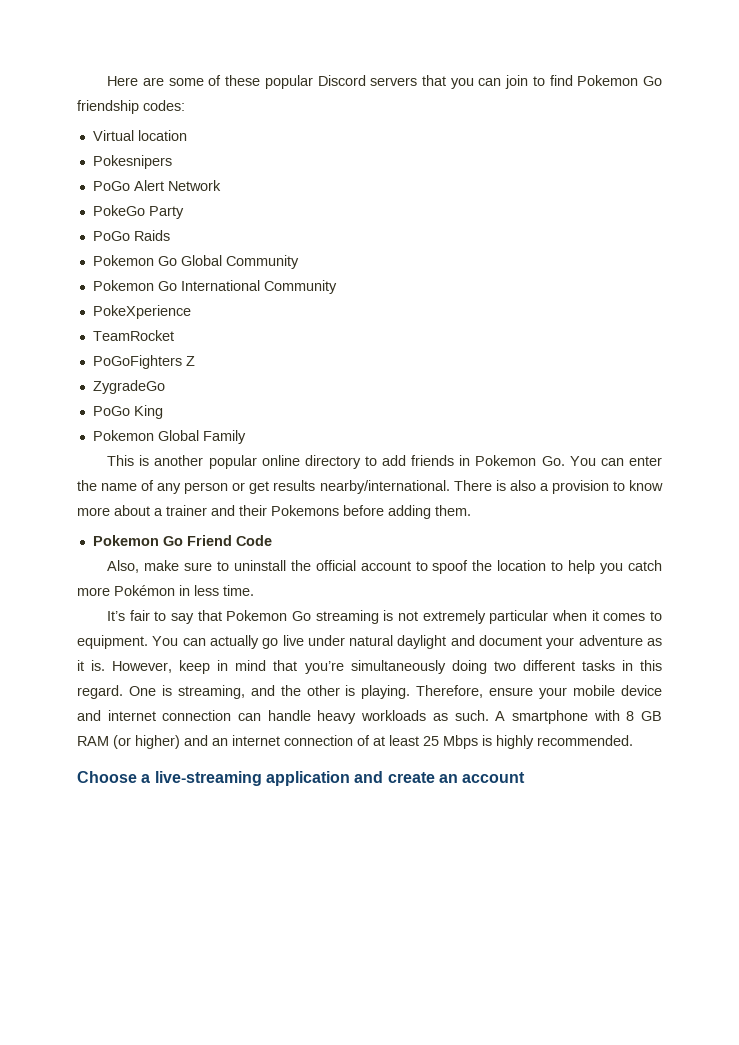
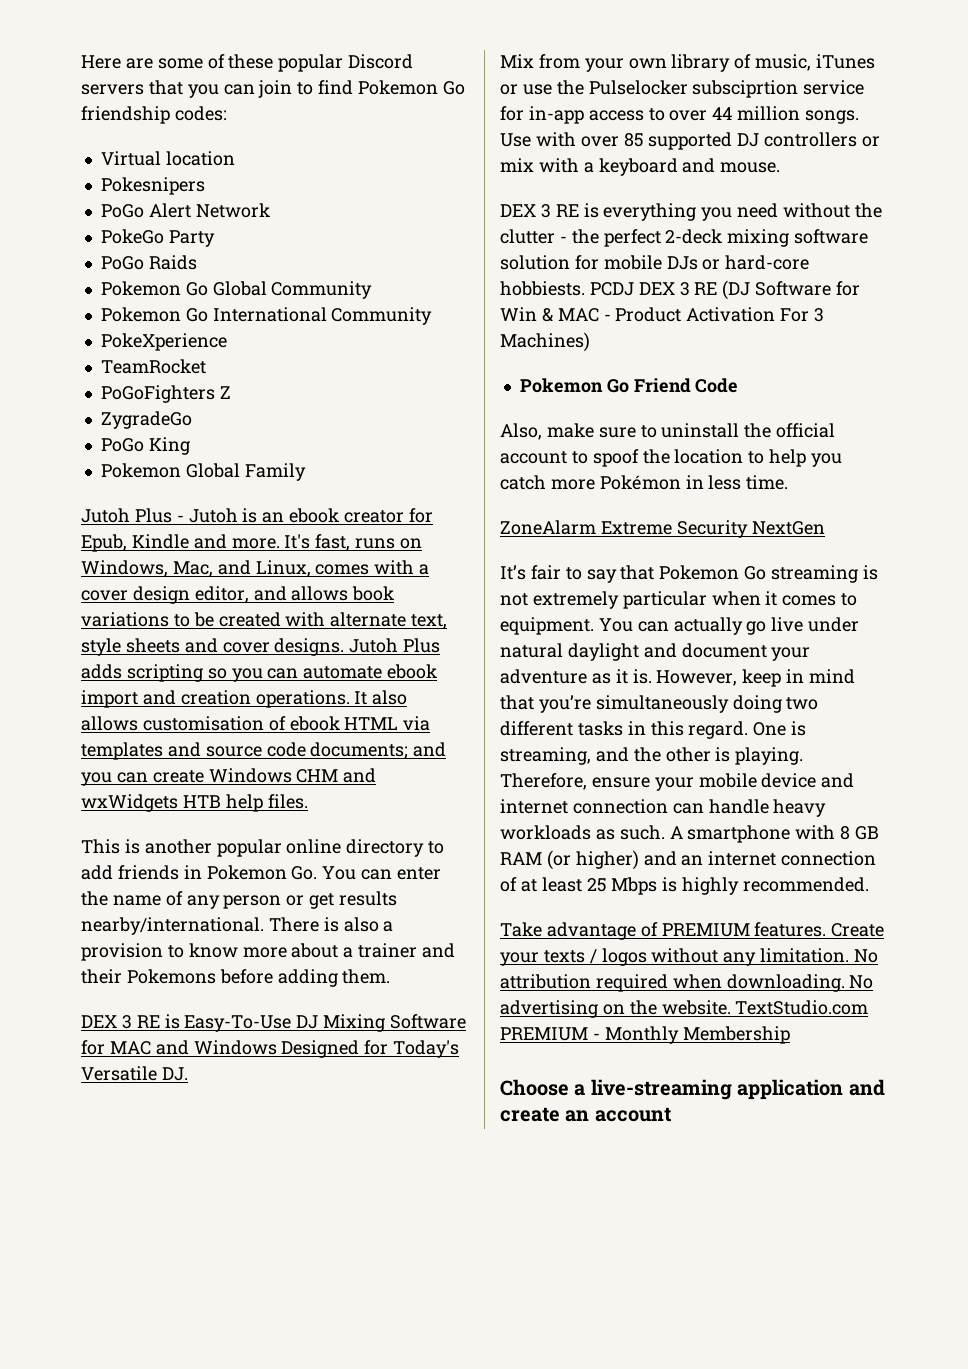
(246, 437) none -> [81,508,433,523] [81,534,423,552] [81,560,430,577] [81,586,395,604] [81,612,448,629] [81,638,441,656] [81,664,438,682] [81,690,408,708] [81,716,431,731] [81,742,447,760] [81,768,377,786] [81,794,308,812] // Jutoh Plus - Jutoh is an ebook creator for Epub, Kindle and more. It's fast, runs on Windows, Mac, and Linux, comes with a cover design editor, and allows book variations to be created with alternate text, style sheets and cover designs. Jutoh Plus adds scripting so you can automate ebook import and creation operations. It also allows customisation of ebook HTML via templates and source code documents; and you can create Windows CHM and wxWidgets HTB help files.
(471, 510) none -> [81,1014,467,1032] [81,1040,460,1058] [81,1066,188,1081] [500,54,876,72] [500,80,865,98] [500,106,860,124] [500,132,881,150] [500,158,781,176] [500,203,882,221] [500,229,869,247] [500,255,810,270] [500,280,861,300] [500,307,825,322] [500,332,590,352] // DEX 3 RE is Easy-To-Use DJ Mixing Software for MAC and Windows Designed for Today's Versatile DJ. // Mix from your own library of music, iTunes or use the Pulselocker subsciprtion service for in-app access to over 44 million songs. Use with over 85 supported DJ controllers or mix with a keyboard and mouse. // DEX 3 RE is everything you need without the clutter - the perfect 2-deck mixing software solution for mobile DJs or hard-core hobbiests. PCDJ DEX 3 RE (DJ Software for Win & MAC - Product Activation For 3 Machines)
(254, 590) none -> [500,520,825,538] // ZoneAlarm Extreme Security NextGen
(633, 740) none -> [500,922,885,940] [500,948,879,966] [500,974,874,992] [500,1000,869,1018] [500,1026,790,1044] // Take advantage of PREMIUM features. Create your texts / logos without any limitation. No attribution required when downloading. No advertising on the website. TextStudio.com PREMIUM - Monthly Membership

